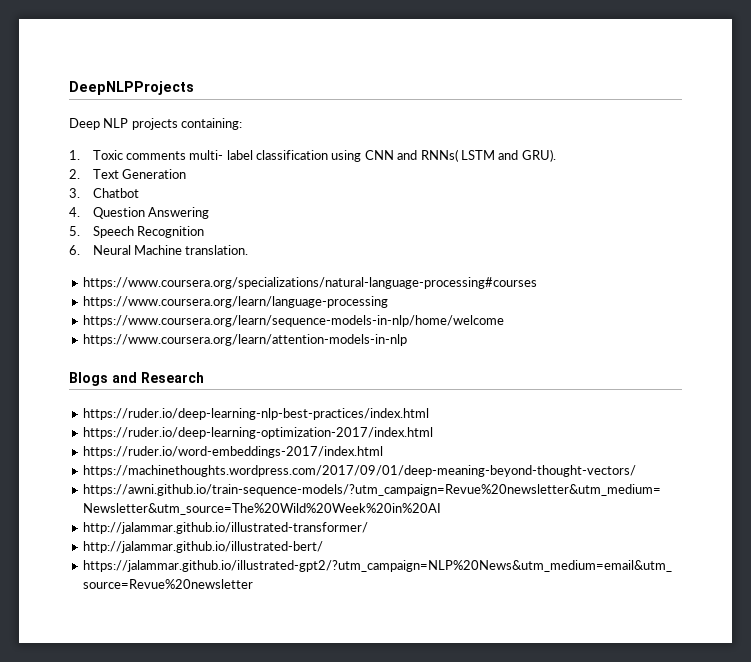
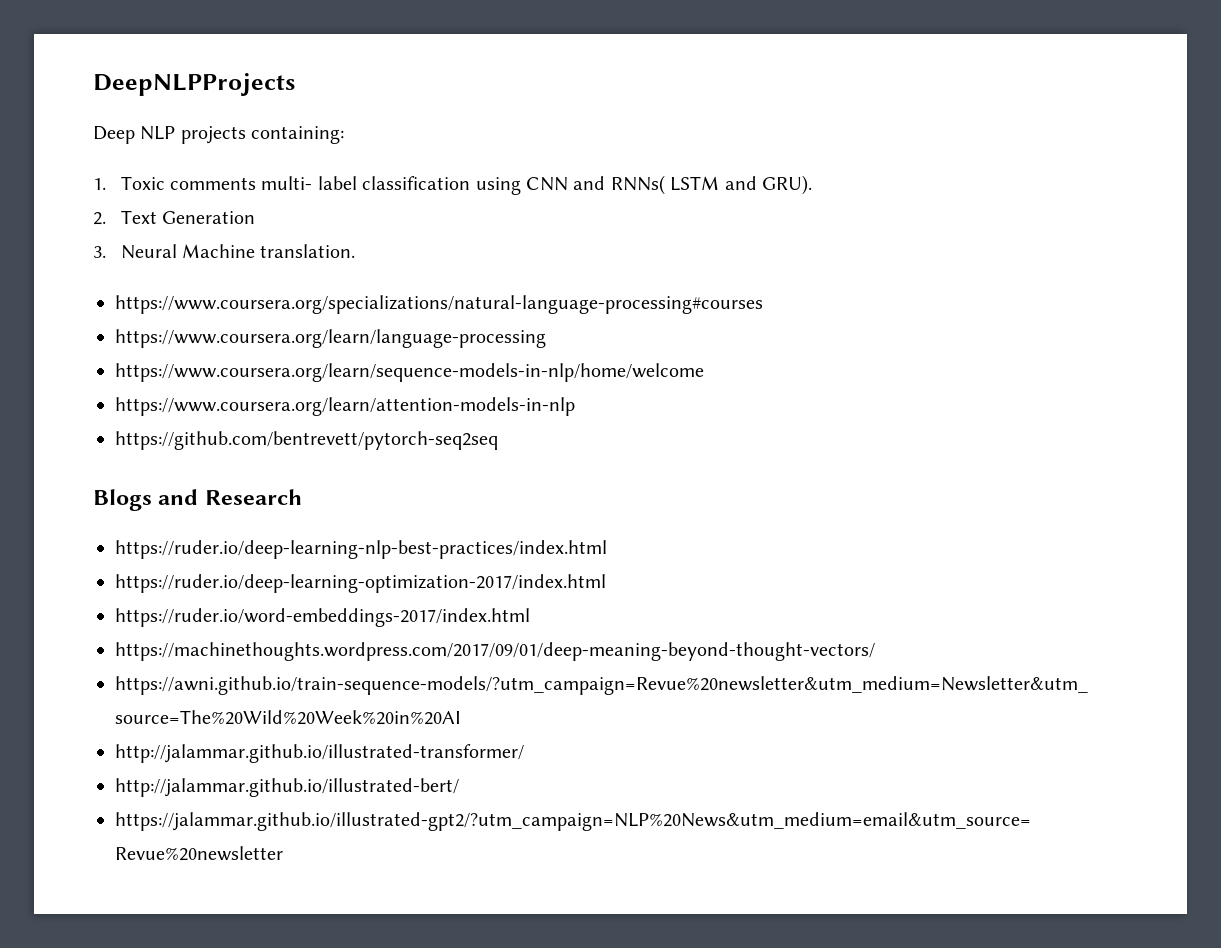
[92,188,139,198] [69,207,209,219] [69,226,204,238] [69,245,80,255] Chatbot // 4. Question Answering // 5. Speech Recognition // 6. -> (106, 252) none
(407, 340) none -> [115,431,498,450] // https://github.com/bentrevett/pytorch-seq2seq

